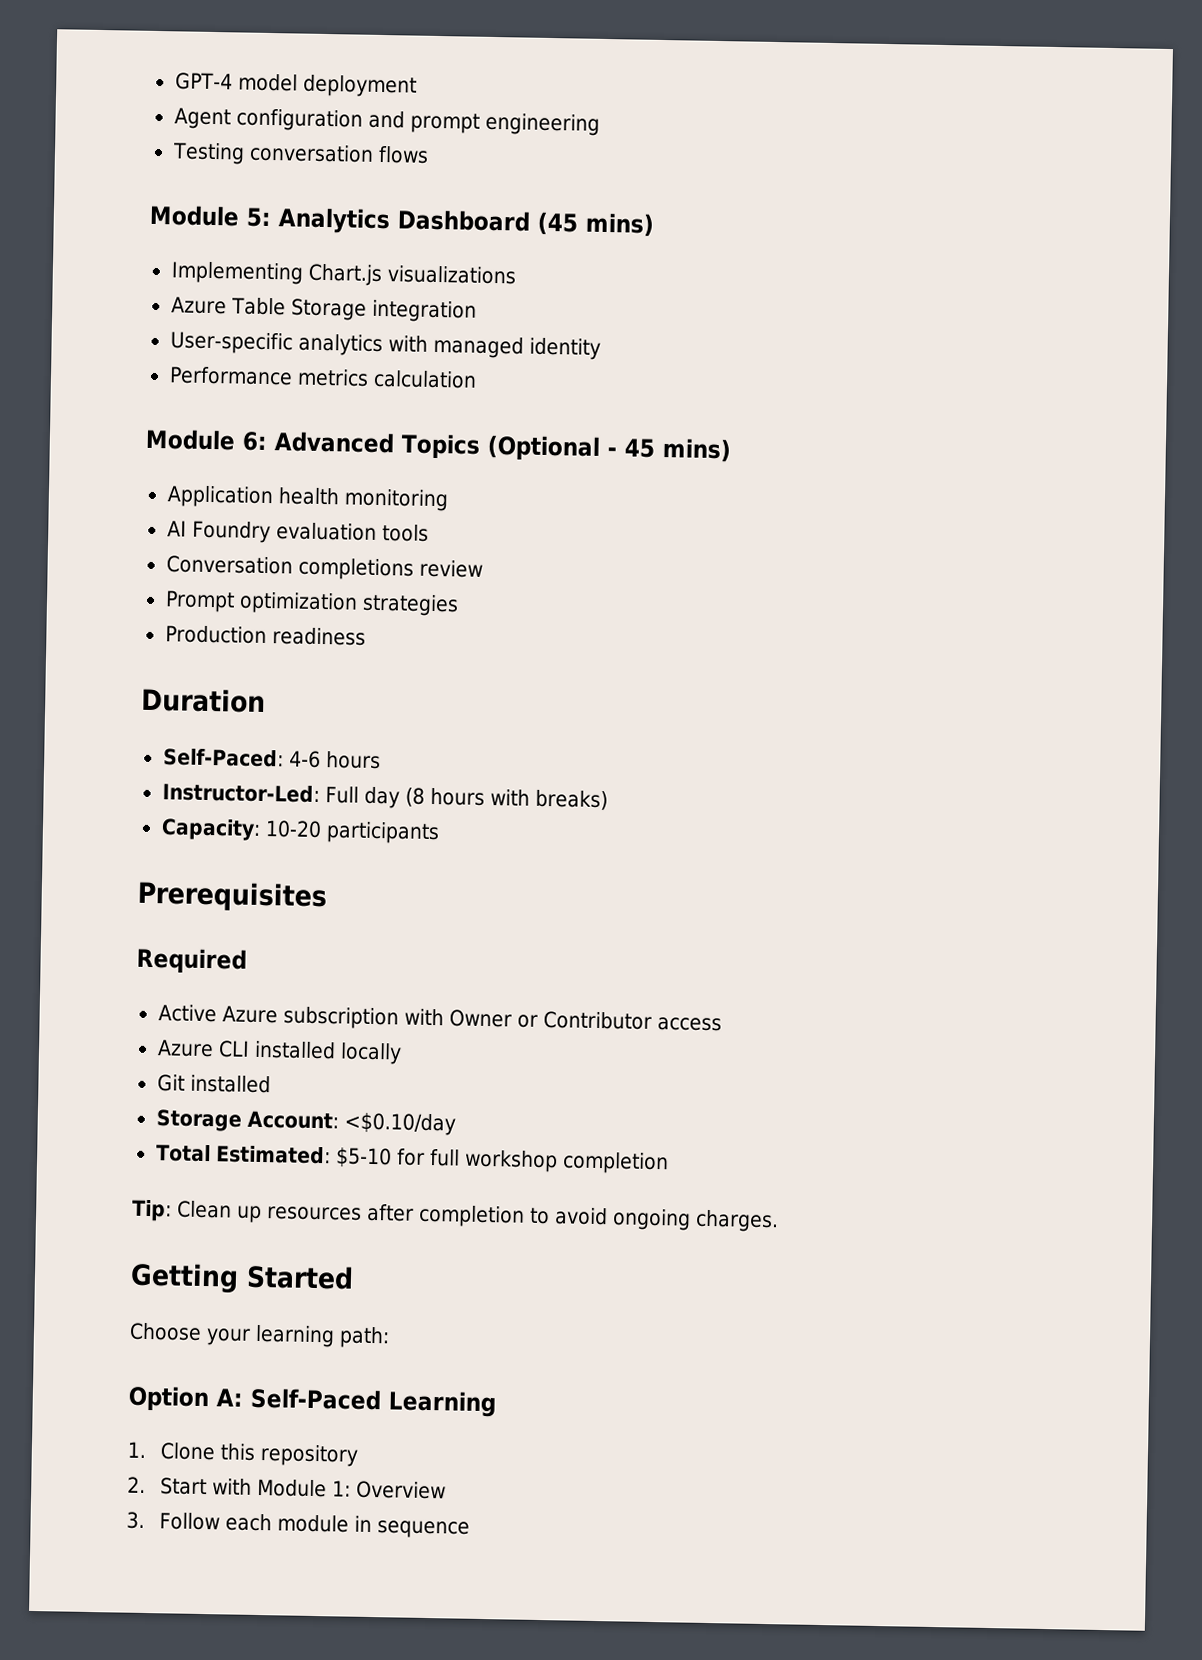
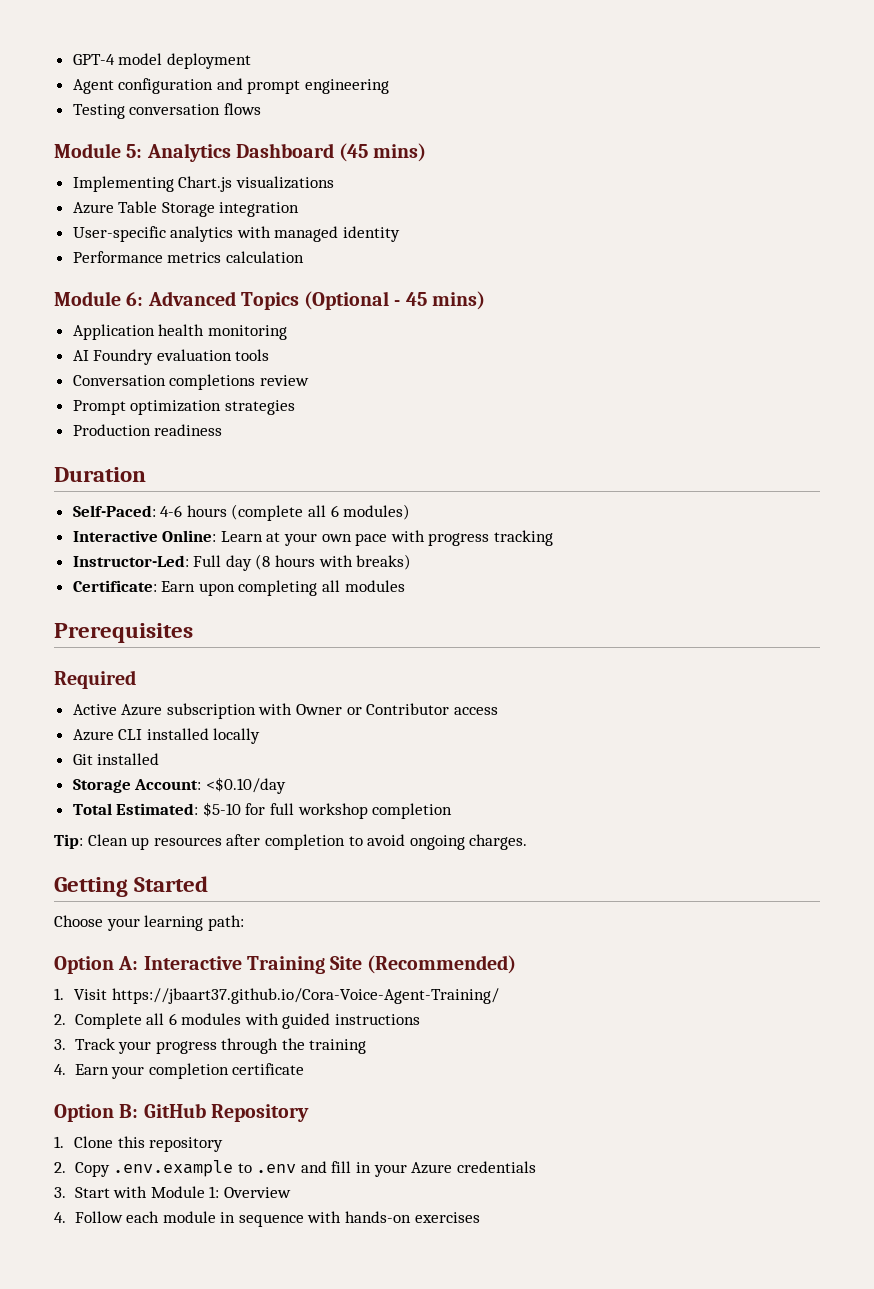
(381, 760) none -> [231,504,411,521] [72,530,554,546] (complete all 6 modules) // Interactive Online: Learn at your own pace with progress tracking
[160,818,440,845] Capacity: 10-20 participants -> [72,580,405,596] Certificate: Earn upon completing all modules
[250,1387,496,1418] [127,1441,358,1467] [127,1476,146,1493] Self-Paced Learning // 1. Clone this repository // 2. -> [143,955,517,974] [54,988,499,1004] [54,1013,421,1029] [54,1038,367,1054] [54,1063,305,1079] [54,1103,309,1122] [54,1136,224,1152] [54,1160,536,1177] [54,1187,66,1198] Interactive Training Site (Recommended) // 1. Visit https://jbaart37.github.io/Cora-Voice-Agent-Training/ // 2. Complete all 6 modules with guided instructions // 3. Track your progress through the training // 4. Earn your completion certificate // Option B: GitHub Repository // 1. Clone this repository // 2. Copy .env.example to .env and fill in your Azure credentials // 3.
[126,1511,145,1529] 3. -> [54,1212,66,1223] 4.
(470, 1529) none -> [307,1211,480,1223] with hands-on exercises

